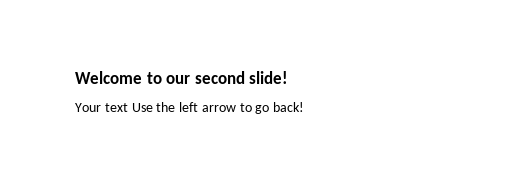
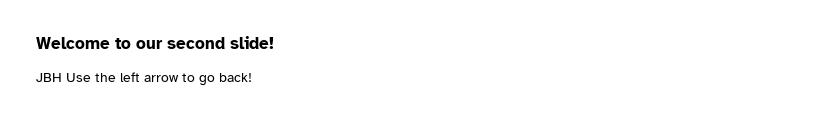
[75,103,128,112] Your text -> [36,73,62,82] JBH

